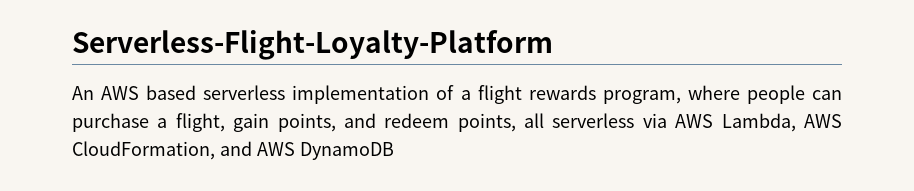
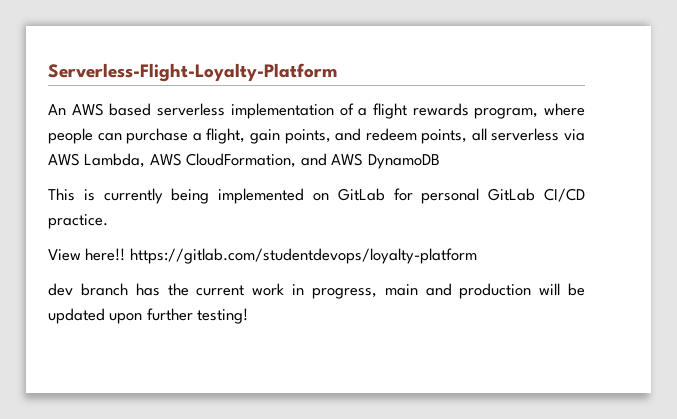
(394, 151) none -> [48,188,585,204] [48,214,108,229] [48,248,477,264] [48,283,585,299] [48,308,249,324] // This is currently being implemented on GitLab for personal GitLab CI/CD practice. // View here!! https://gitlab.com/studentdevops/loyalty-platform // dev branch has the current work in progress, main and production will be updated upon further testing!

